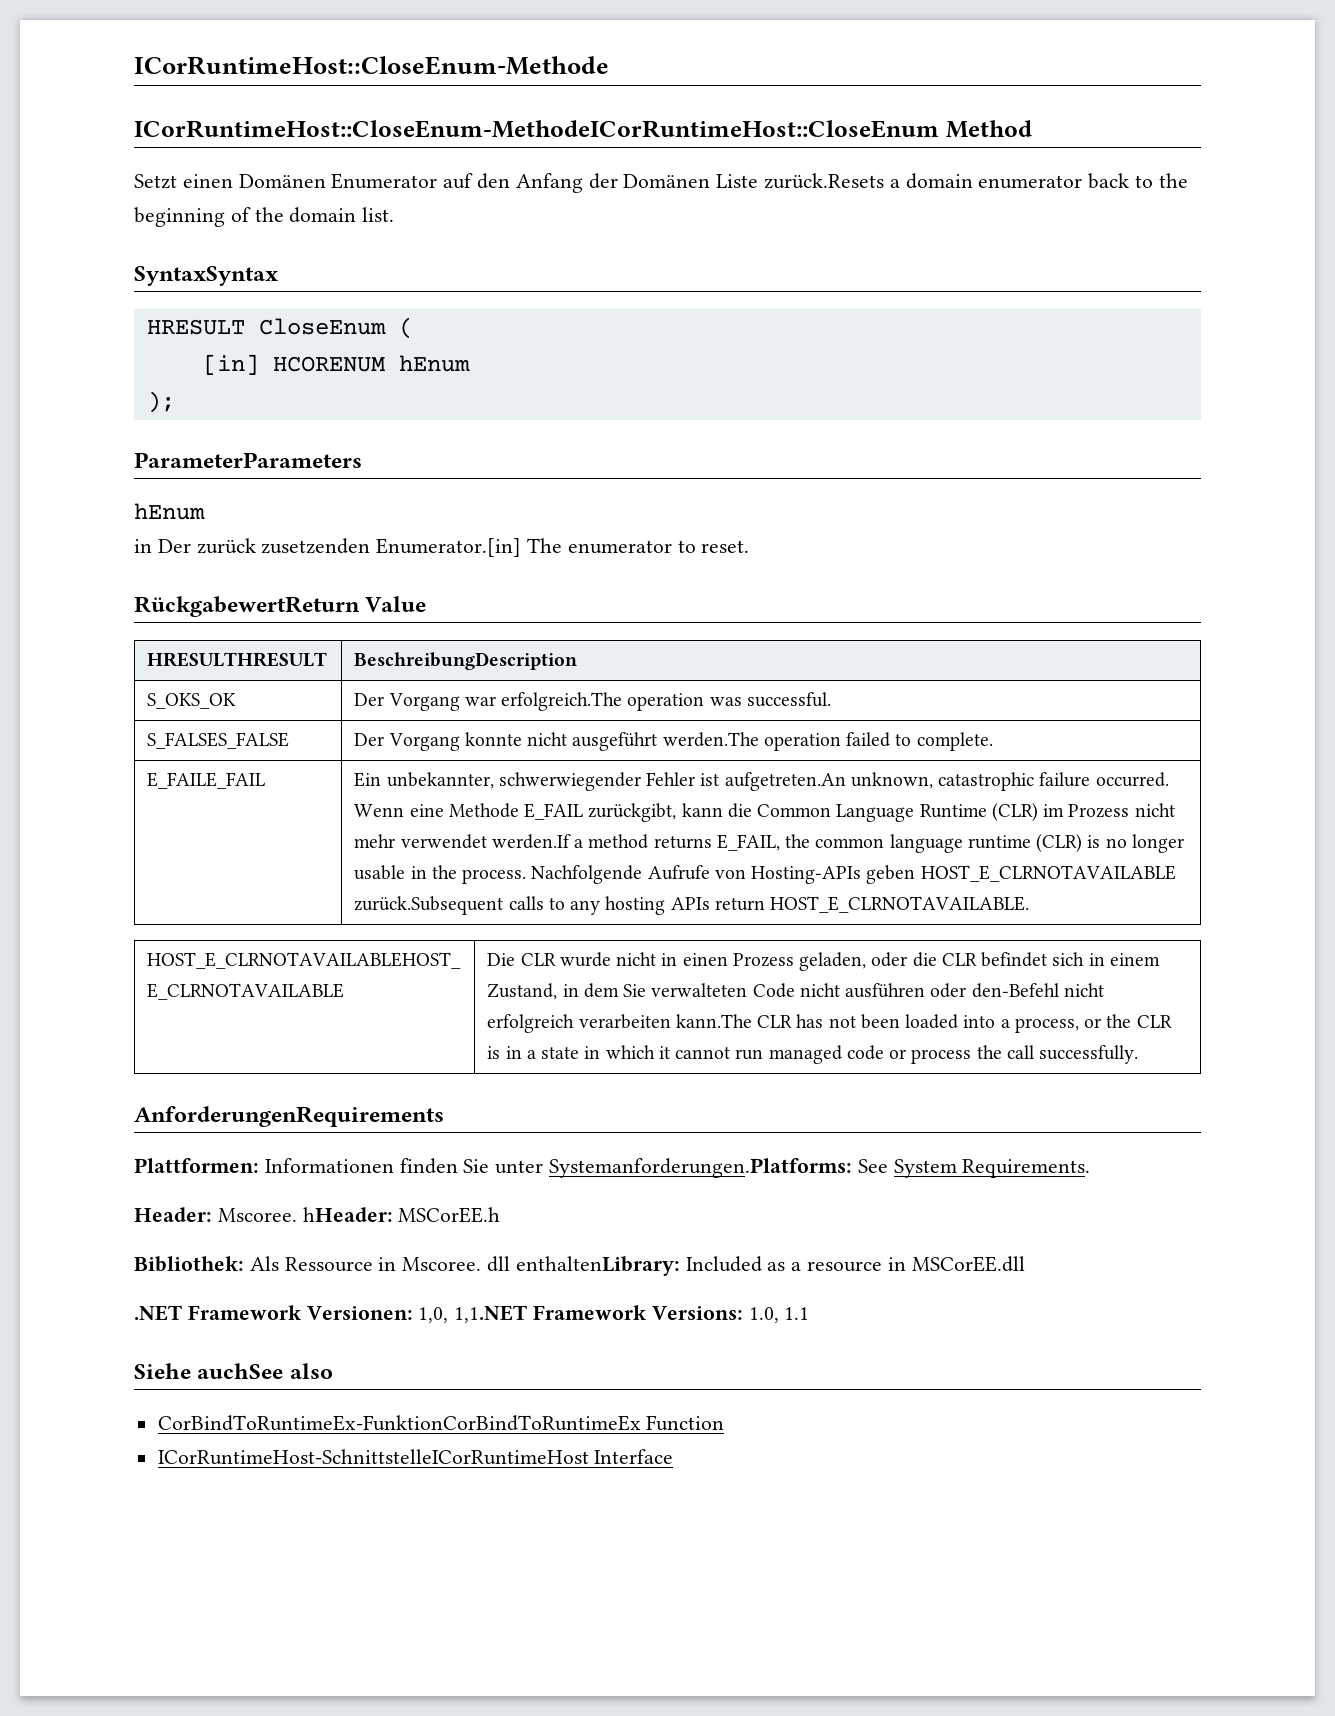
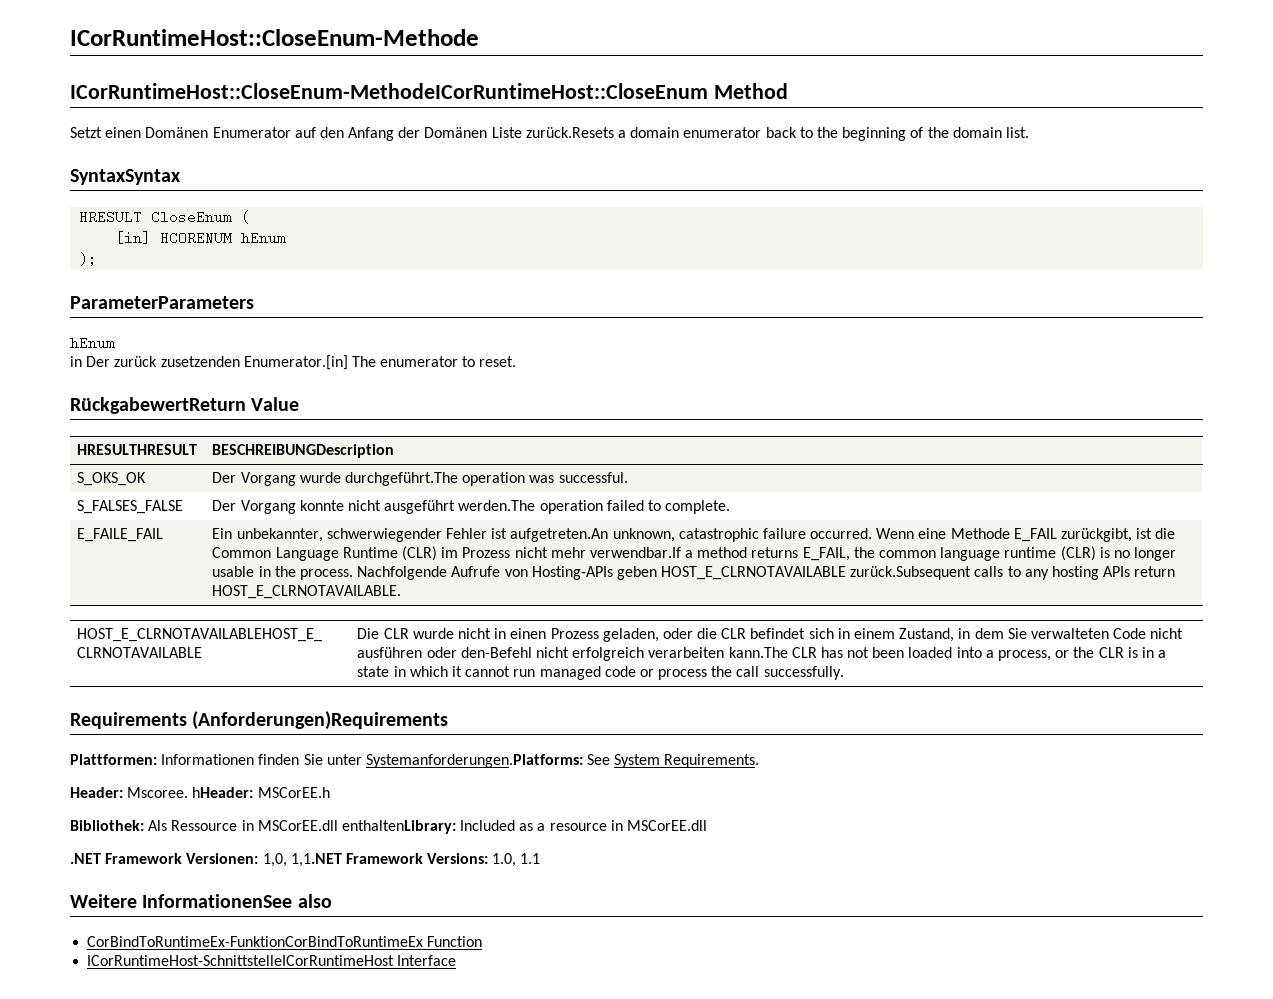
[354,652,578,670] BeschreibungDescription -> [212,444,395,458] BESCHREIBUNGDescription
[464,692,623,711] war erfolgreich.The -> [299,472,458,486] wurde durchgeführt.The
[681,803,723,817] kann -> [1136,528,1153,539] ist
[400,834,571,849] verwendet werden.If -> [589,547,681,558] verwendbar.If
[134,1106,444,1127] AnforderungenRequirements -> [70,711,449,730] Requirements (Anforderungen)Requirements
[402,1256,511,1272] Mscoree. dll -> [257,820,338,831] MSCorEE.dll
[134,1363,284,1379] Siehe auchSee -> [70,894,293,908] Weitere InformationenSee

